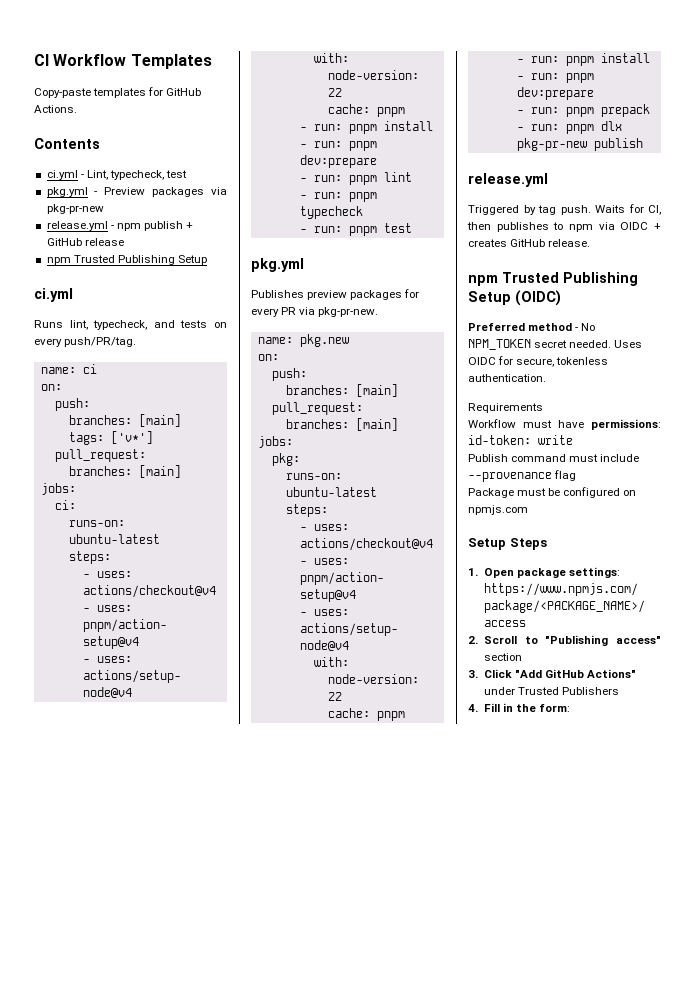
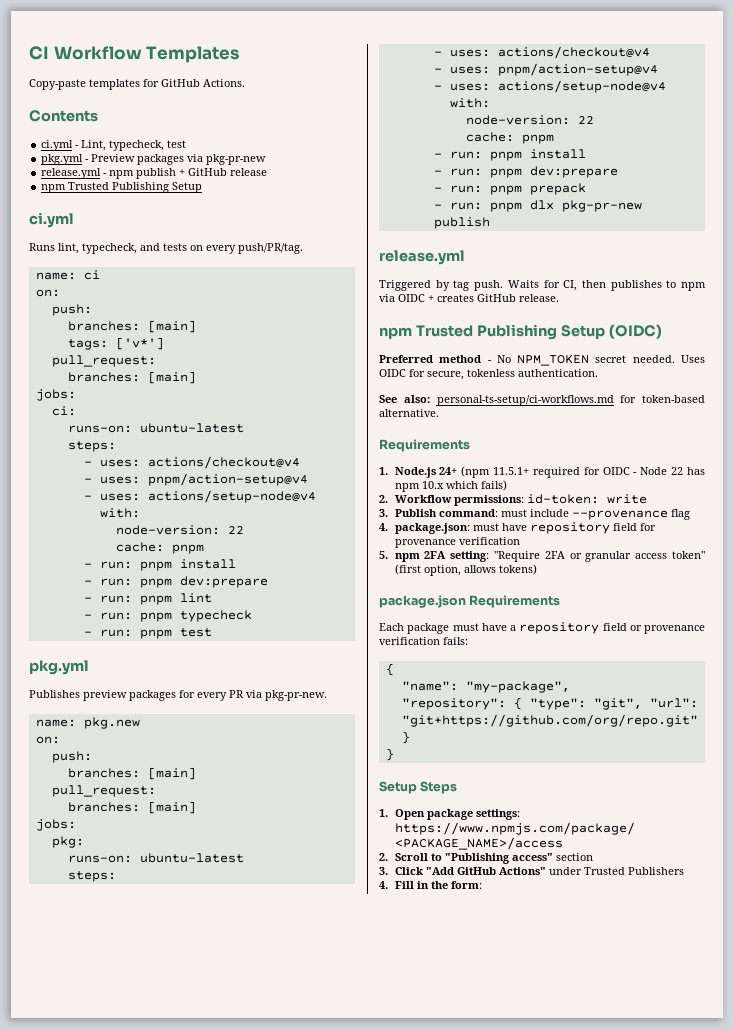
[468,403,543,413] [468,419,584,428] Requirements // Workflow must have -> [379,395,705,406] [379,409,439,417] [379,439,470,452] [379,466,705,478] [394,480,507,492] [379,495,452,503] See also: personal-ts-setup/ci-workflows.md for token-based alternative. // Requirements // 1. Node.js 24+ (npm 11.5.1+ required for OIDC - Node 22 has npm 10.x which fails) // 2. Workflow
[468,454,567,462] Publish command -> [379,509,498,517] 3. Publish command:
[468,487,637,498] [468,505,528,515] Package must be configured on npmjs.com -> [379,522,656,534] [394,537,520,548] [379,551,705,562] [394,564,537,576] [379,595,561,608] [379,622,705,634] [379,637,468,645] [385,663,394,676] [401,681,570,693] [401,697,698,710] [401,714,698,727] [401,731,410,744] [385,748,394,761] 4. package.json: must have repository field for provenance verification // 5. npm 2FA setting: "Require 2FA or granular access token" (first option, allows tokens) // package.json Requirements // Each package must have a repository field or provenance verification fails: // { // "name": "my-package", // "repository": { "type": "git", "url": "git+https://github.com/org/repo.git" } // }

